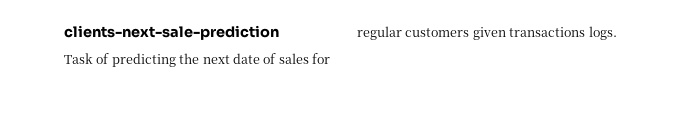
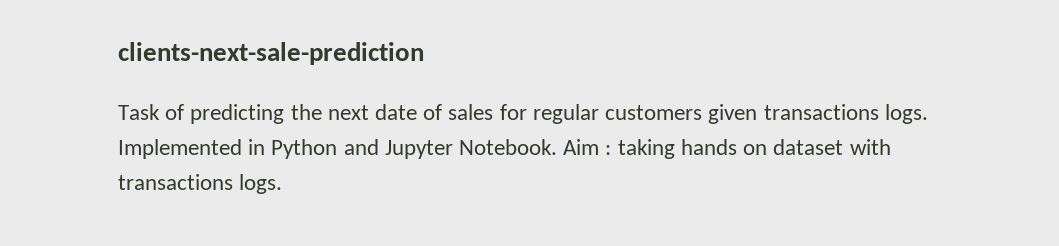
(617, 33) none -> [118,139,891,159] [118,174,283,194] Implemented in Python and Jupyter Notebook. Aim : taking hands on dataset with transactions logs.

